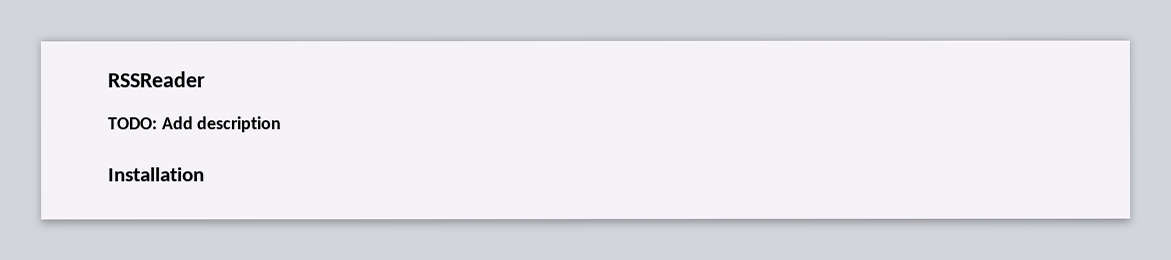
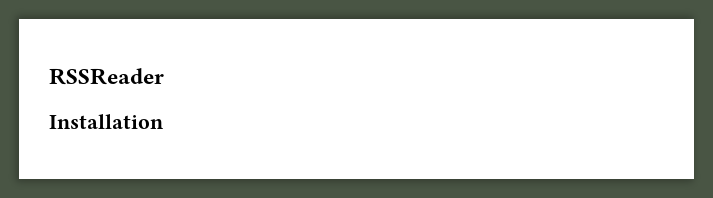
[107,116,283,133] // TODO: Add description -> (164, 76) none

